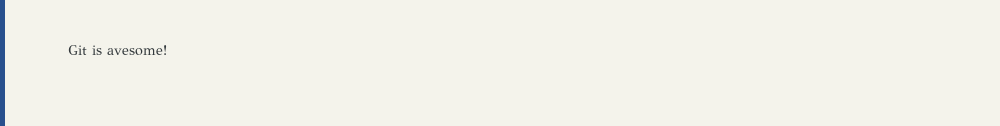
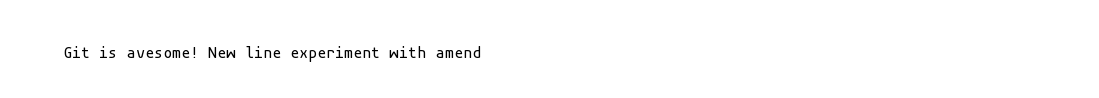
(167, 50) none -> [208,46,481,62] New line experiment with amend

